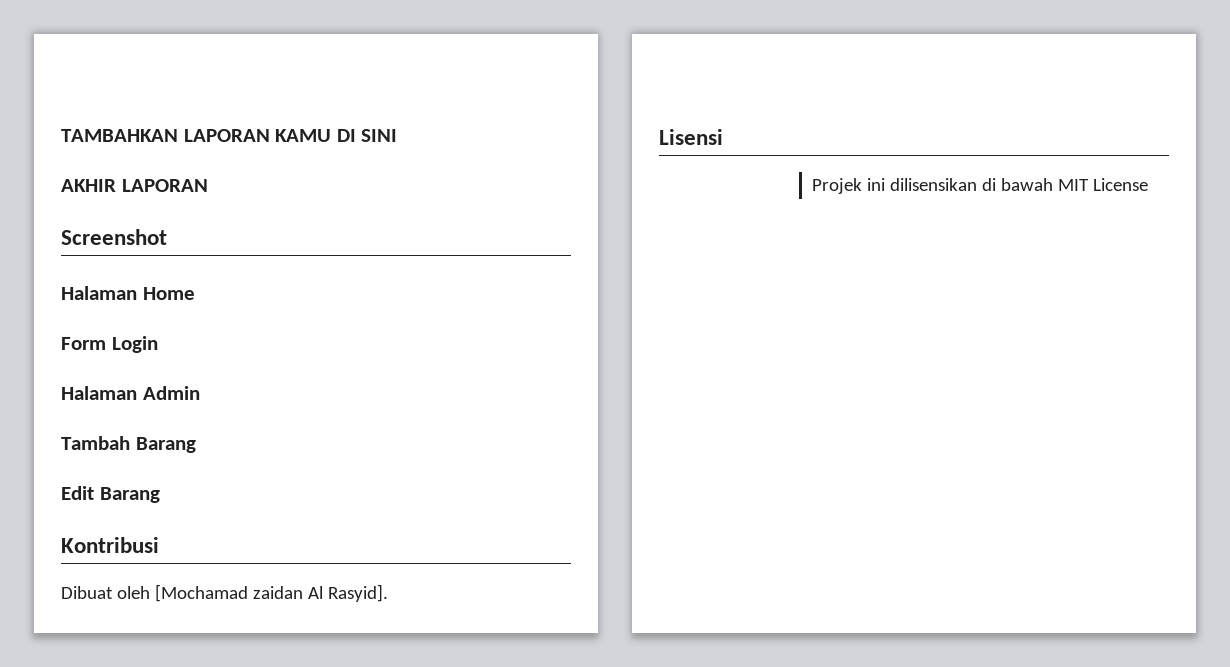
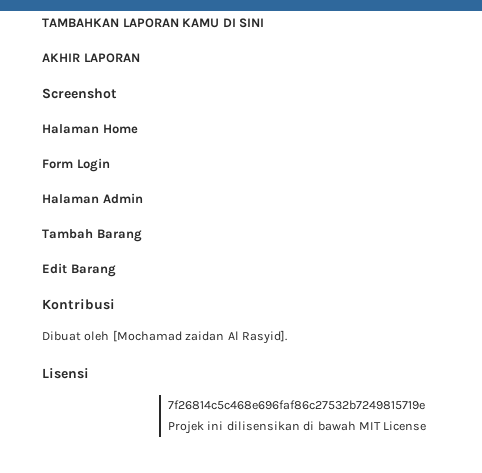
(723, 137) none -> [168,400,425,410] 7f26814c5c468e696faf86c27532b7249815719e

